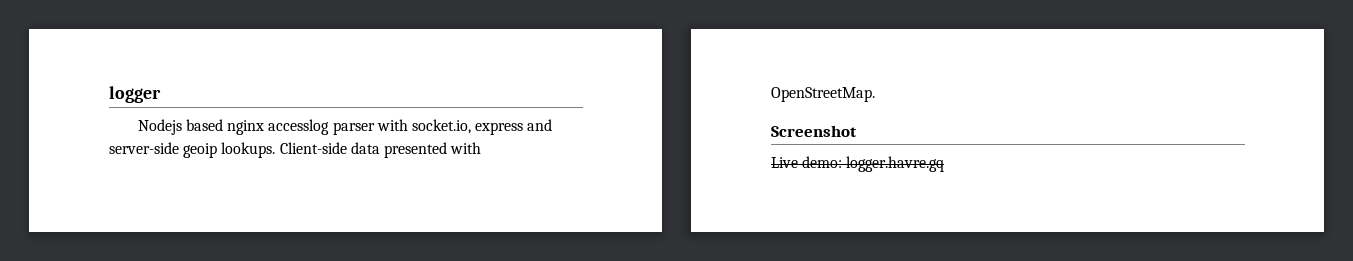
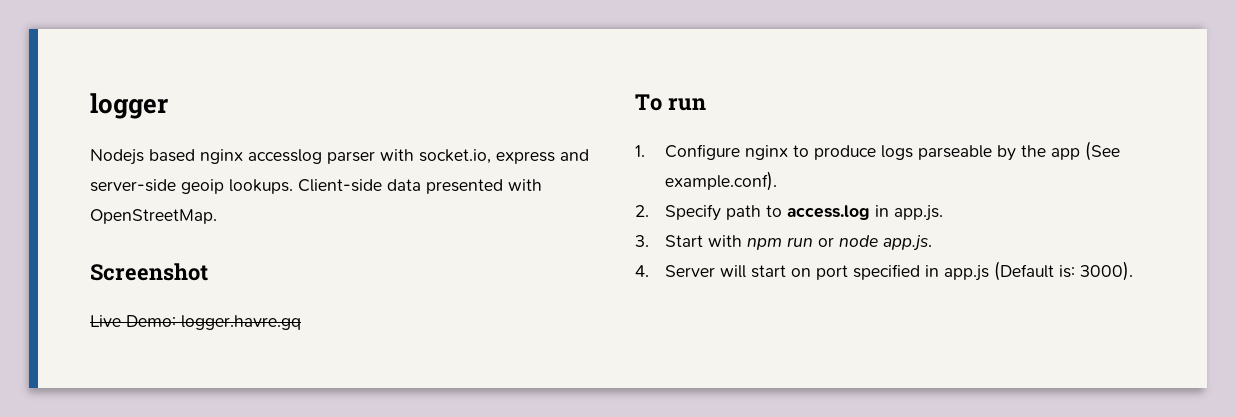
[802,156,843,168] demo: -> [126,315,176,327] Demo:
(945, 164) none -> [635,94,706,111] [635,141,1120,161] [664,171,777,191] [635,204,943,221] [635,235,932,251] [635,261,1133,281] // To run // 1. Configure nginx to produce logs parseable by the app (See example.conf). // 2. Specify path to access.log in app.js. // 3. Start with npm run or node app.js. // 4. Server will start on port specified in app.js (Default is: 3000).

